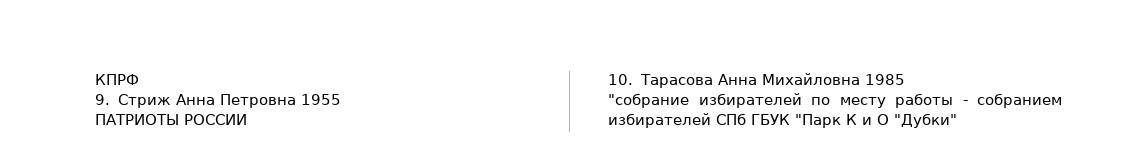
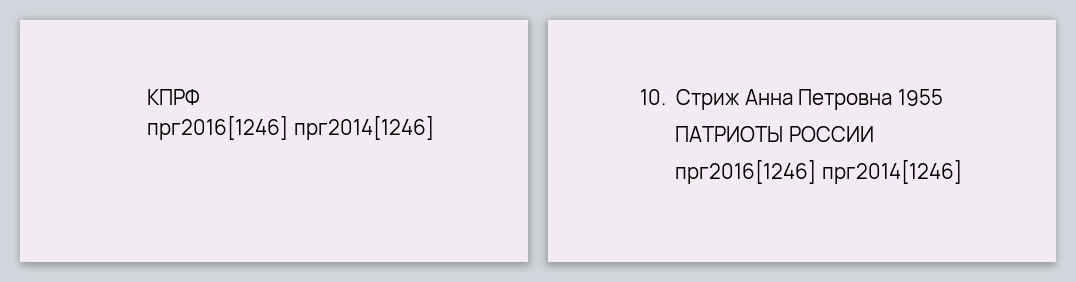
[95,94,111,105] 9. -> [147,116,434,140] [640,89,666,105] прг2016[1246] прг2014[1246] // 10.
[608,73,905,88] [608,93,1062,108] [608,113,958,128] 10. Тарасова Анна Михайловна 1985 // "собрание избирателей по месту работы - собранием избирателей СПб ГБУК "Парк К и О "Дубки" -> [675,160,962,184] прг2016[1246] прг2014[1246]

